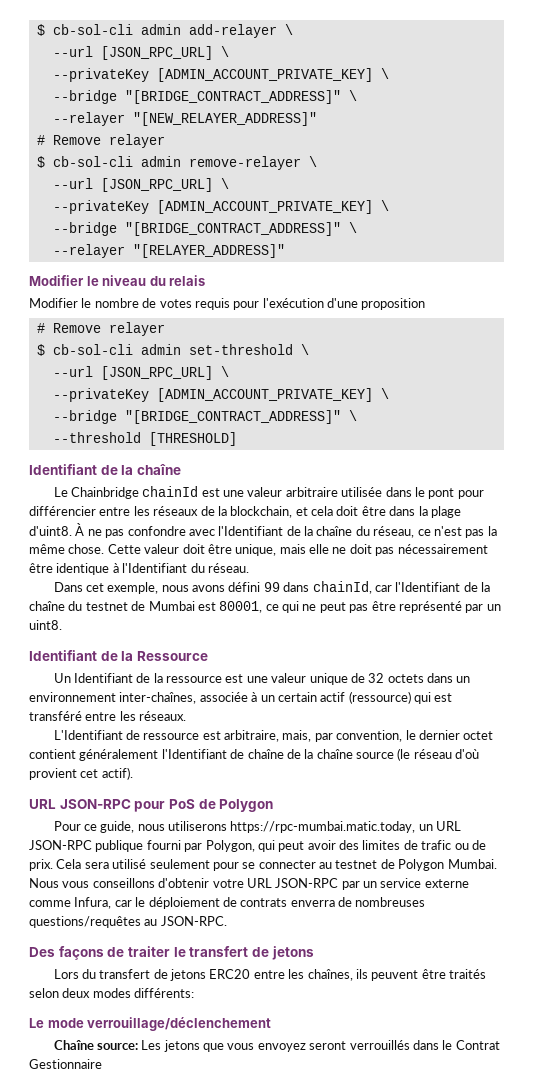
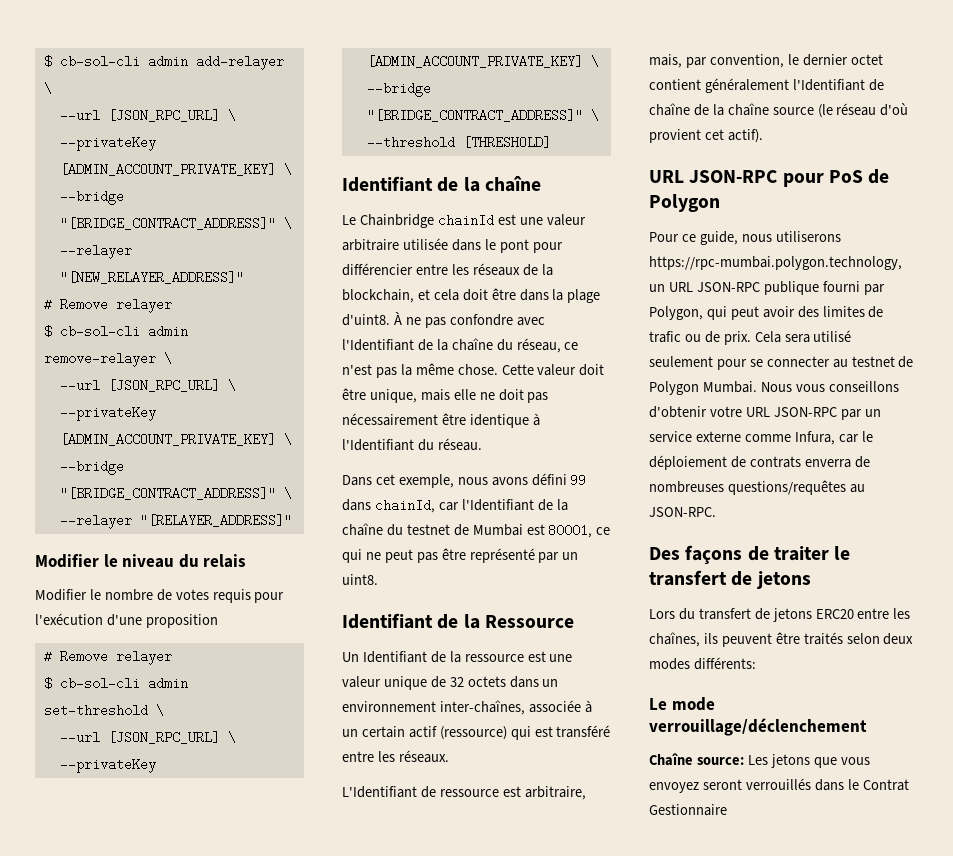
[230,821,416,833] https://rpc-mumbai.matic.today, -> [649,256,902,270] https://rpc-mumbai.polygon.technology,

